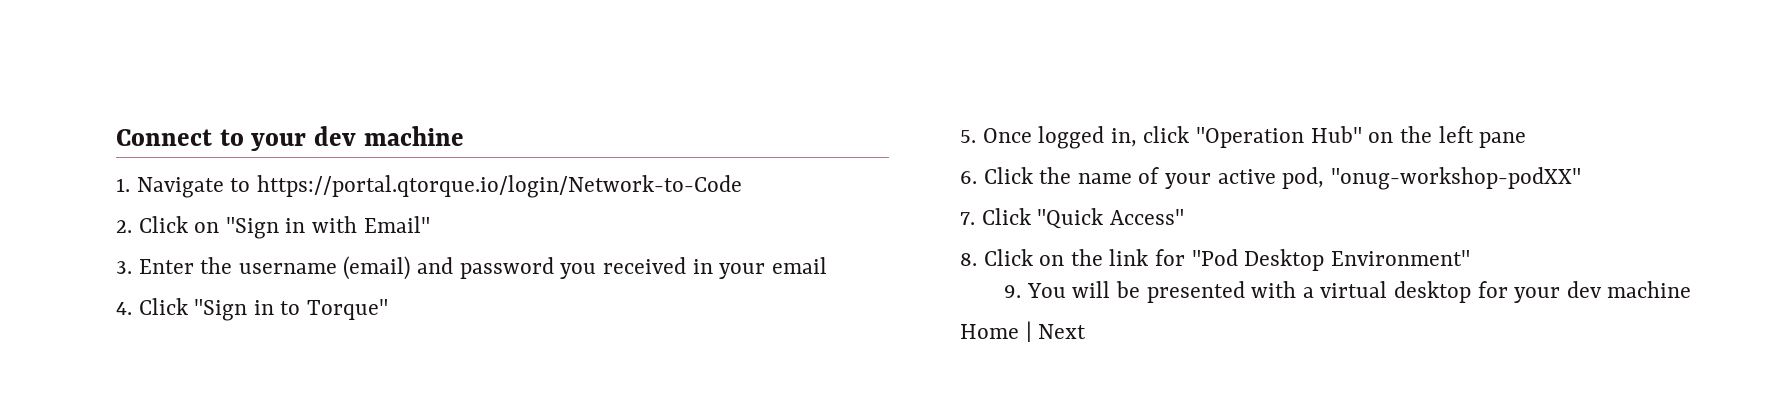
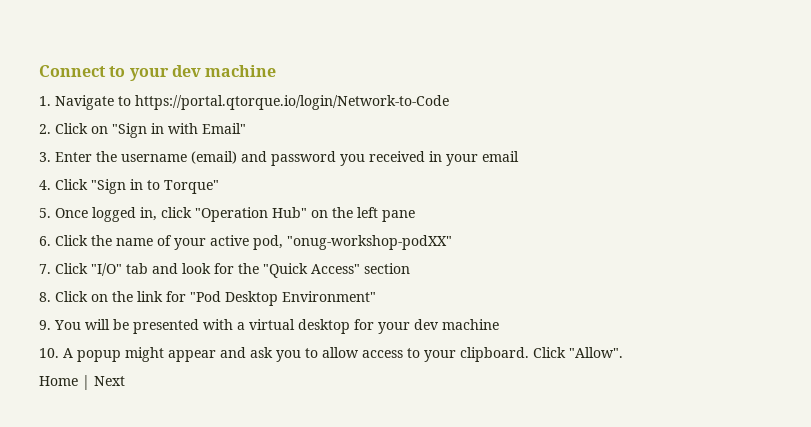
(1031, 216) none -> [91,263,259,276] "I/O" tab and look for the
(1184, 217) none -> [364,263,410,274] section
(1692, 289) none -> [39,347,623,362] // 10. A popup might appear and ask you to allow access to your clipboard. Click "Allow".

